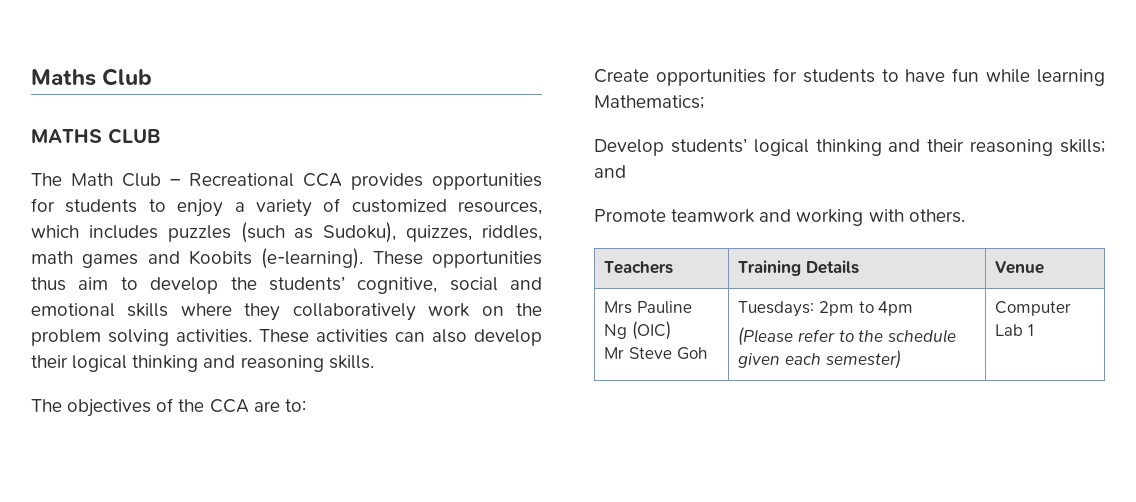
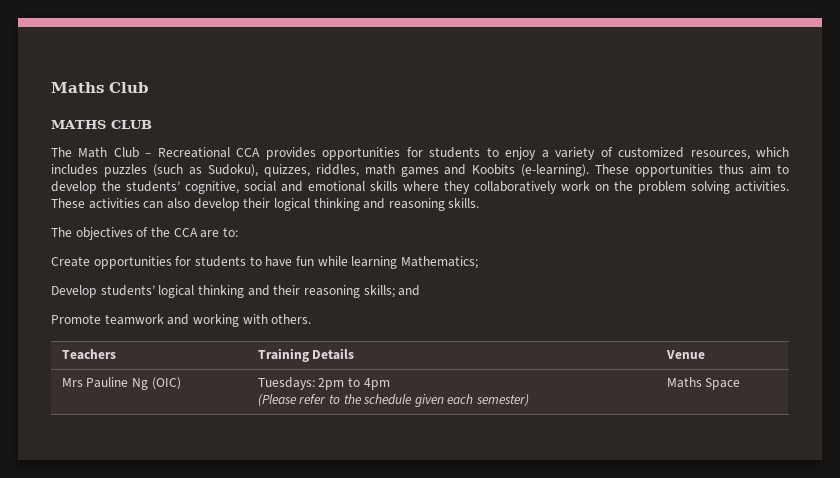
[604,347,707,360] // Mr Steve Goh -> (181, 383) none
[995,301,1072,316] [995,324,1034,336] Computer Lab 1 -> [666,377,741,390] Maths Space

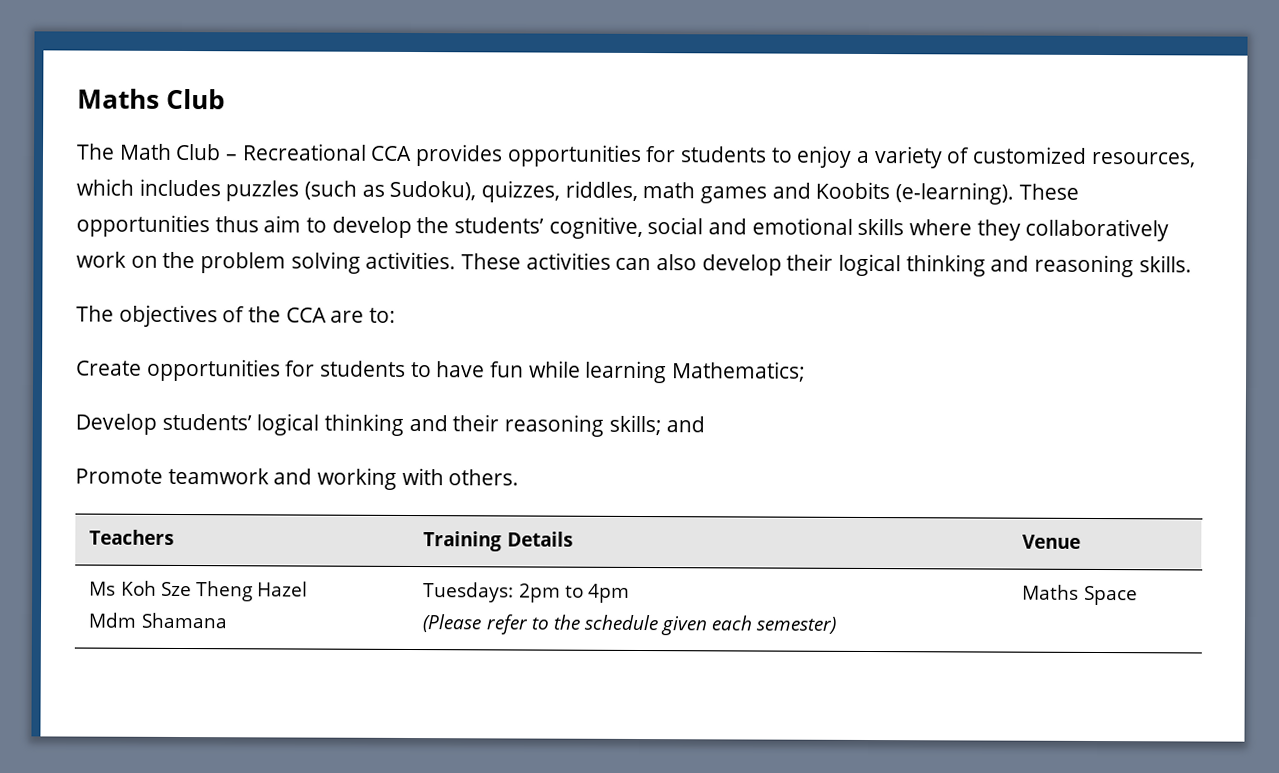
[51,120,152,129] // MATHS CLUB -> (225, 99) none
[61,377,181,390] Mrs Pauline Ng (OIC) -> [89,580,308,602] [88,612,228,629] Ms Koh Sze Theng Hazel // Mdm Shamana

